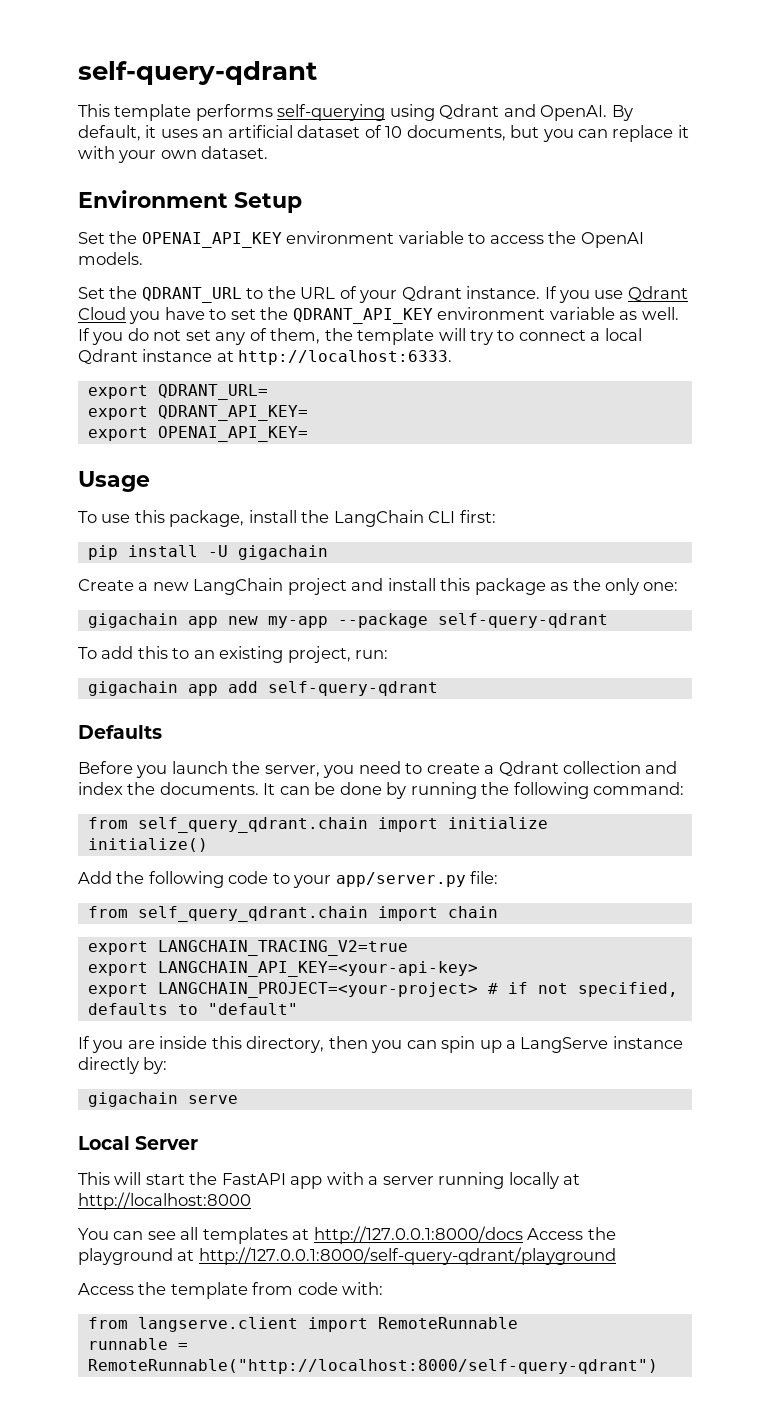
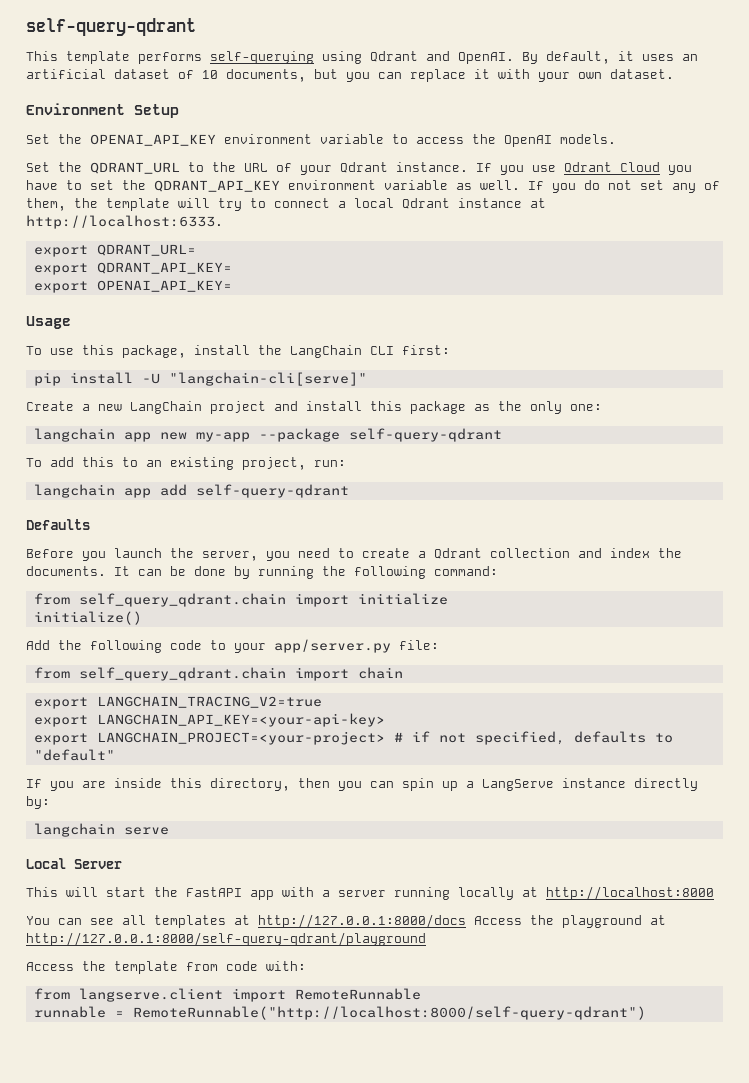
[237,545,328,560] gigachain -> [168,372,367,386] "langchain-cli[serve]"
[87,613,178,628] gigachain -> [33,428,115,442] langchain
[87,681,178,696] gigachain -> [33,484,115,498] langchain
[87,1092,178,1107] gigachain -> [33,823,115,837] langchain

